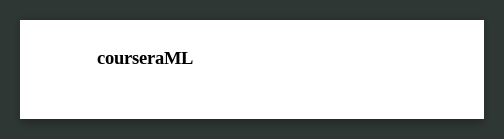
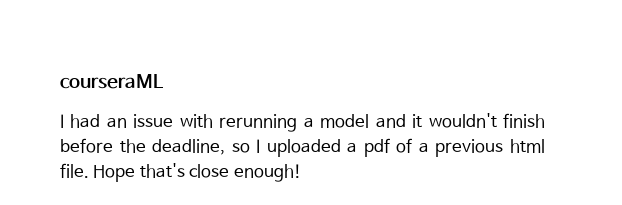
(193, 58) none -> [60,113,545,132] [60,138,545,157] [60,163,302,182] // I had an issue with rerunning a model and it wouldn't finish before the deadline, so I uploaded a pdf of a previous html file. Hope that's close enough!

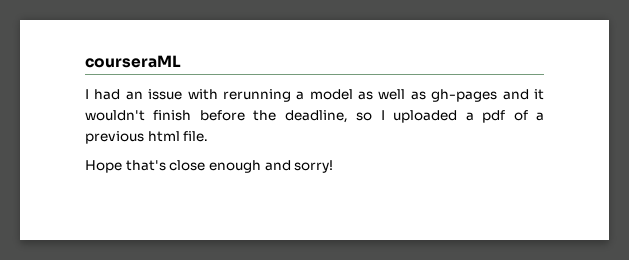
(370, 121) none -> [358,89,498,102] as well as gh-pages
(89, 170) none -> (209, 136) //
[233,164,302,182] enough! -> [208,160,334,173] enough and sorry!

